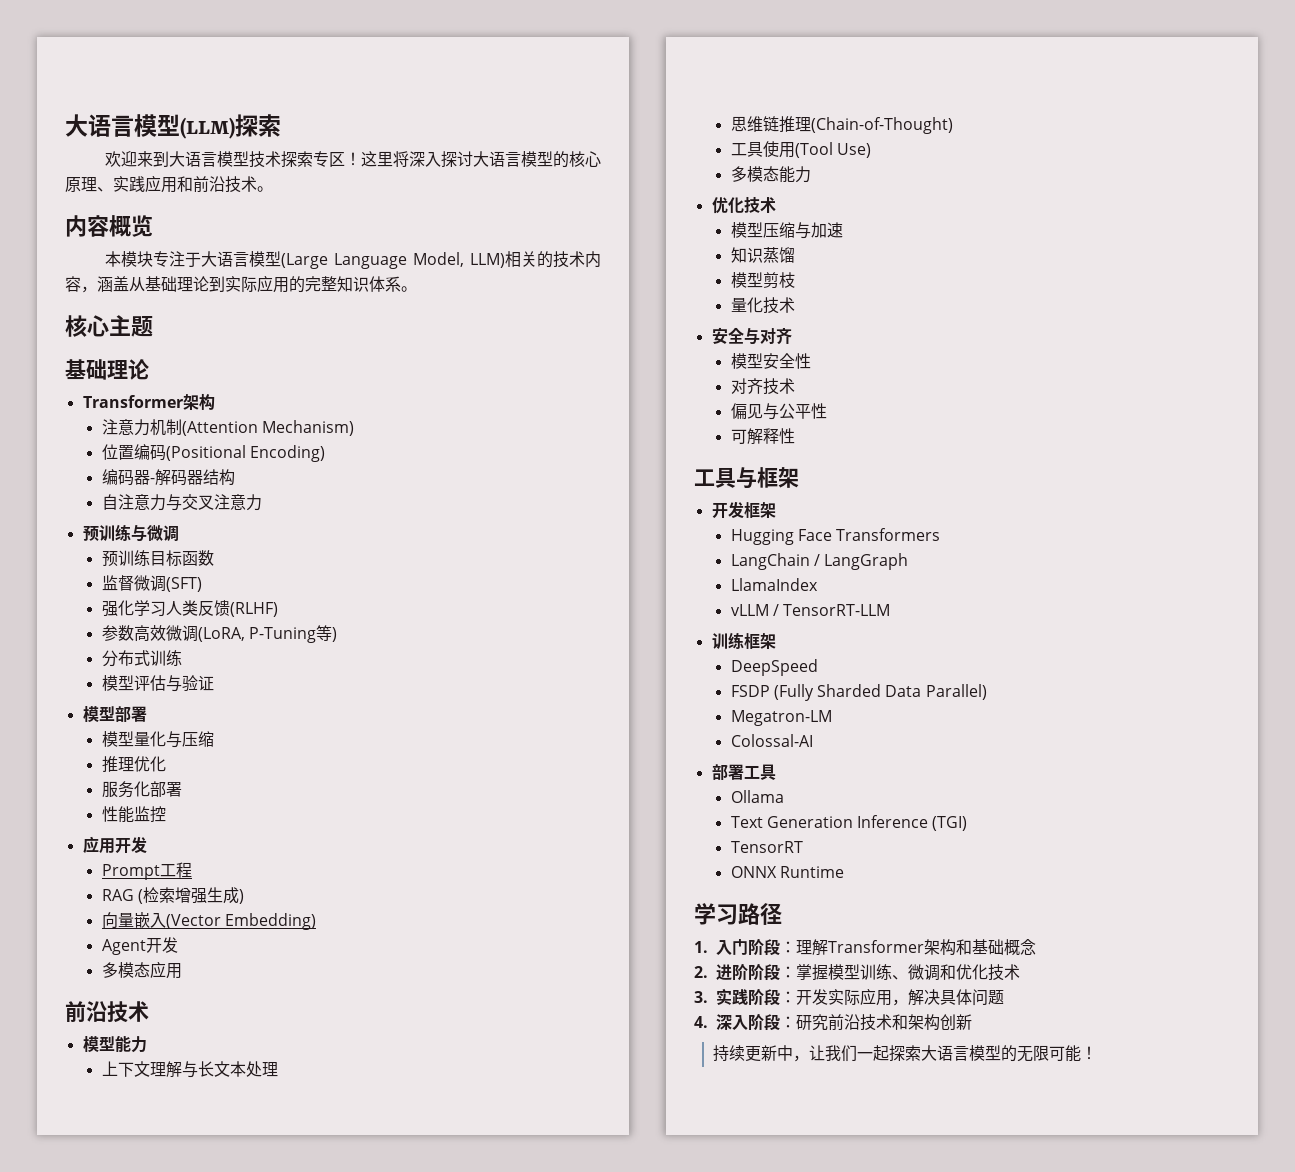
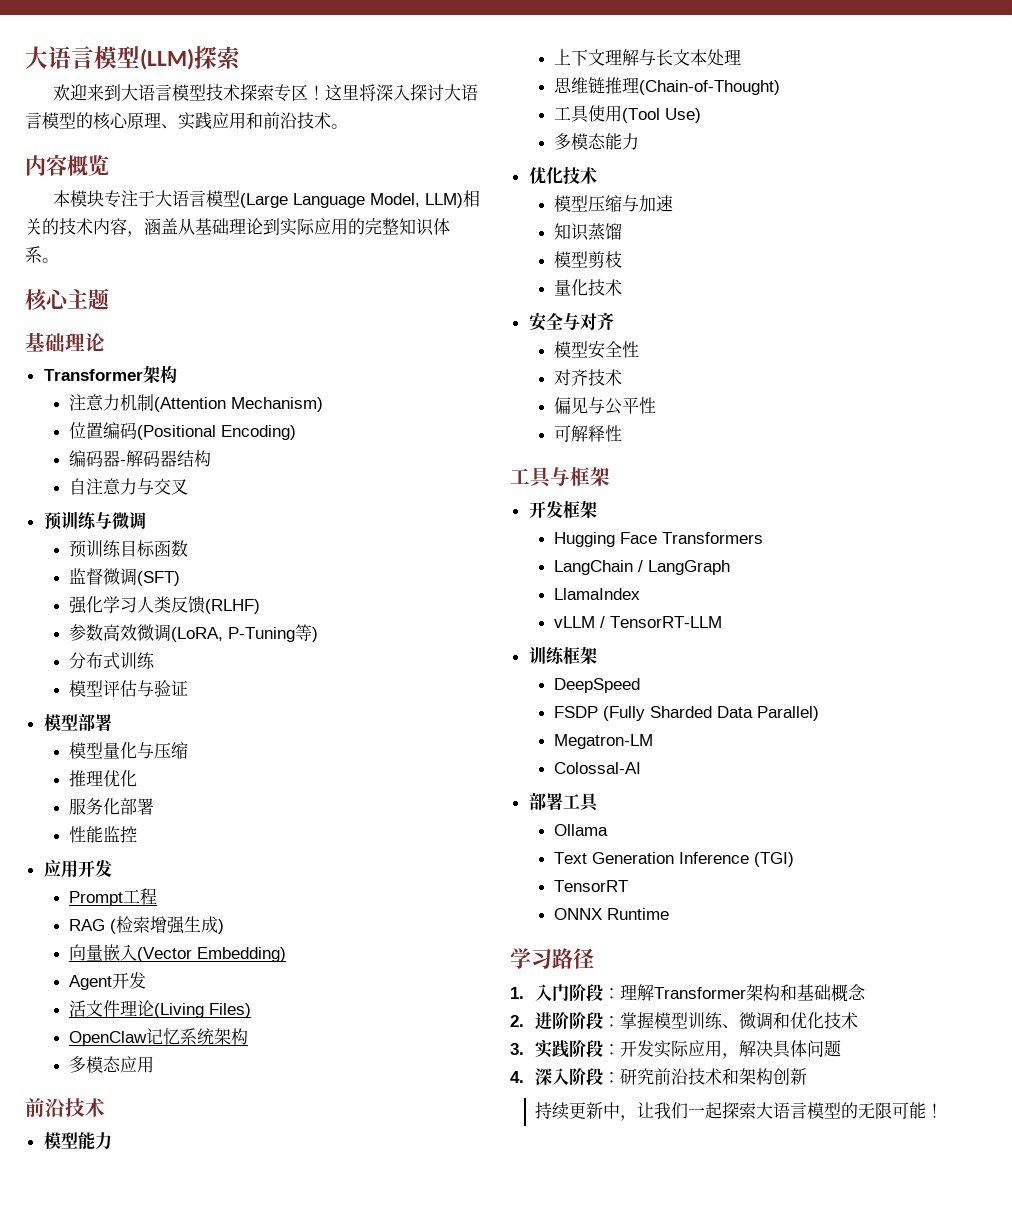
[213,494,262,511] 注意力 -> (189, 487) none
(178, 945) none -> [69,1000,252,1018] [69,1028,249,1046] // 活文件理论(Living Files) // OpenClaw记忆系统架构

